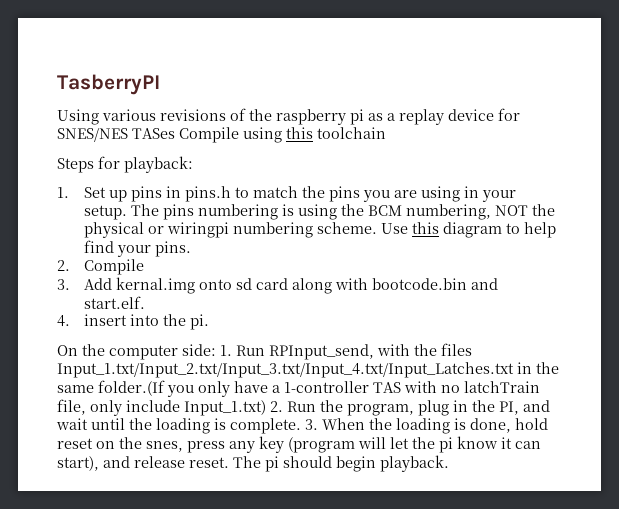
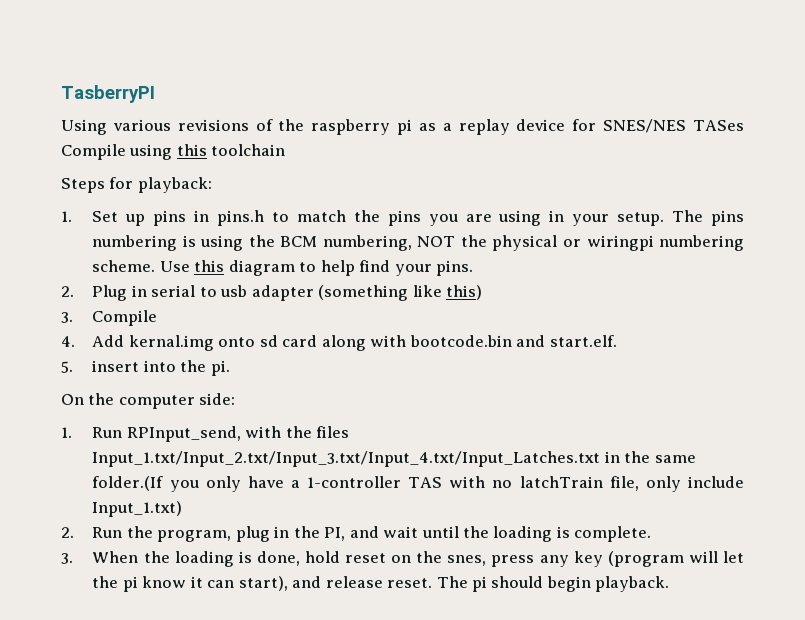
(70, 265) none -> [92,285,483,301] [61,312,73,323] Plug in serial to usb adapter (something like this) // 3.
[57,279,70,290] 3. -> [61,336,75,347] 4.
[57,315,70,327] 4. -> [61,361,73,373] 5.
(216, 350) none -> (236, 399) //
(266, 408) none -> (183, 509) //
(301, 426) none -> (652, 534) //

